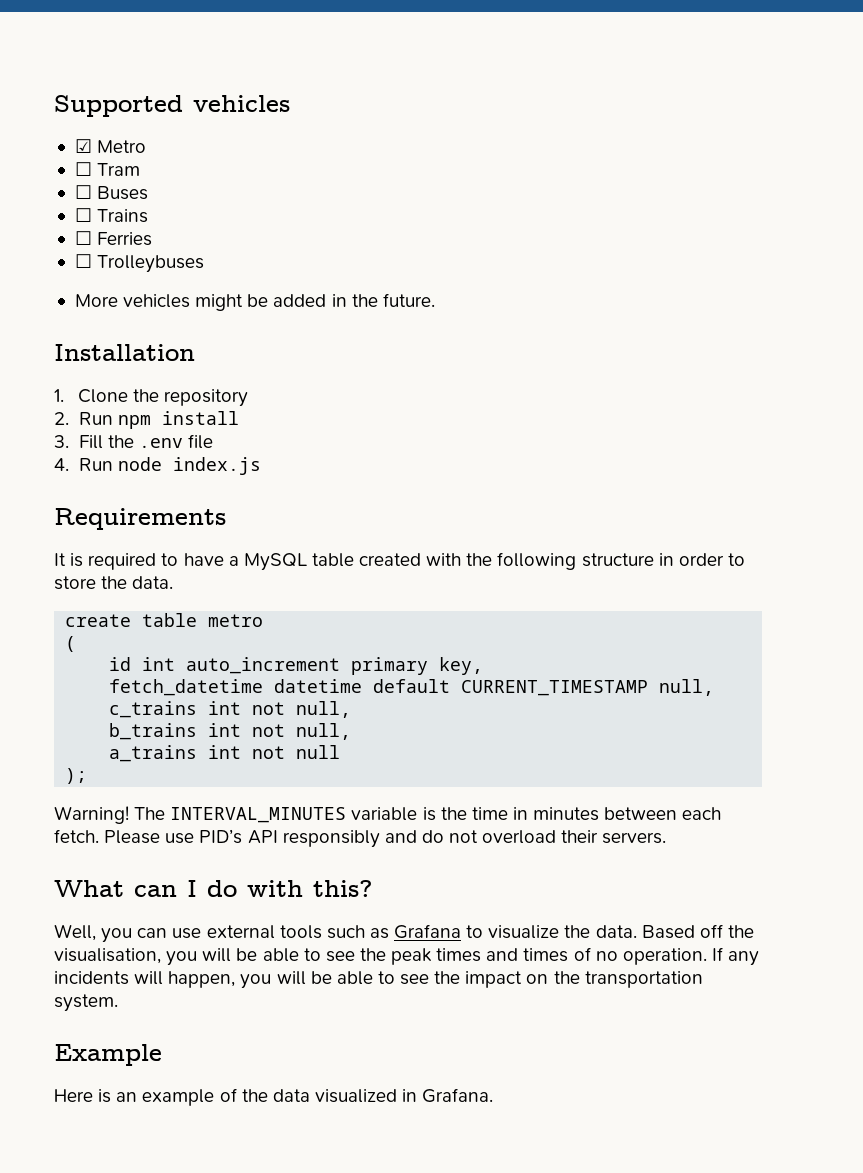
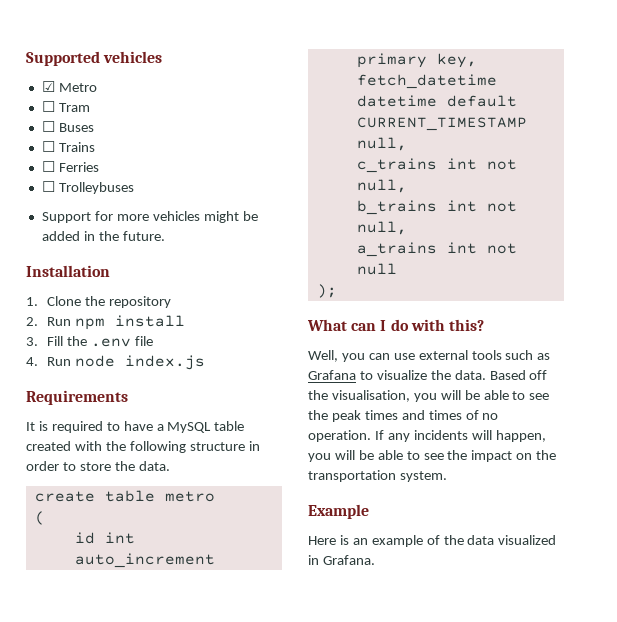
[74,294,118,307] More -> [41,211,149,223] Support for more
[54,806,722,824] [54,829,667,848] // Warning! The INTERVAL_MINUTES variable is the time in minutes between each fetch. Please use PID’s API responsibly and do not overload their servers. -> (337, 291) none

